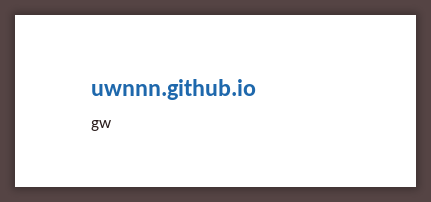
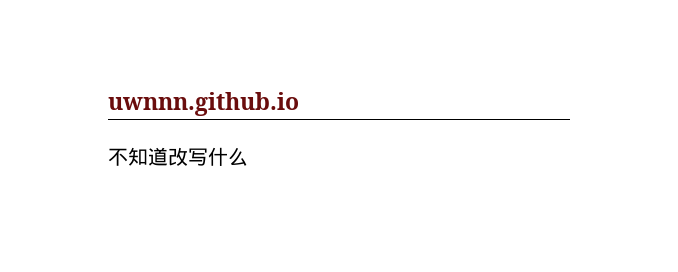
[91,120,111,131] gw -> [108,147,248,166] 不知道改写什么

